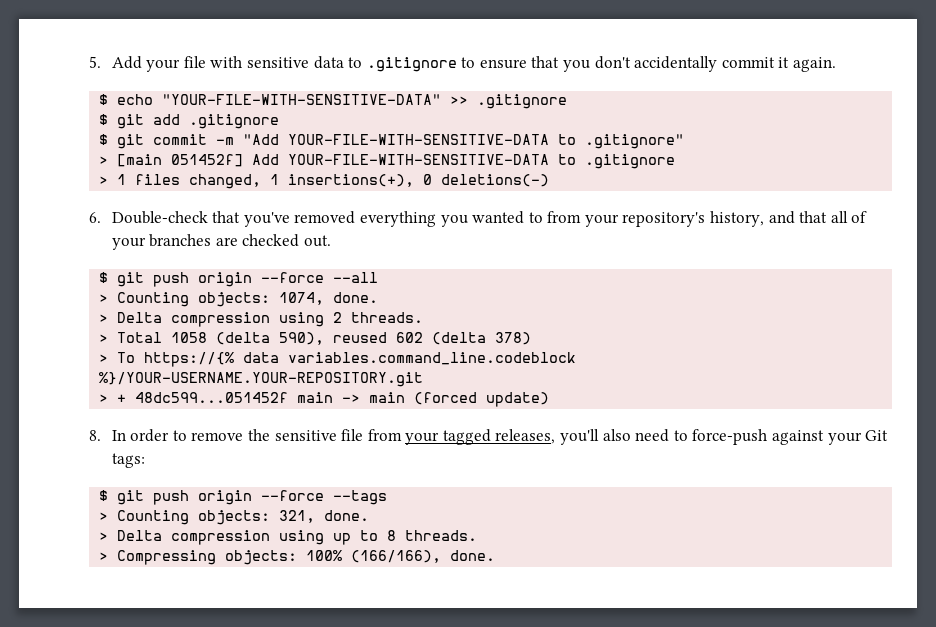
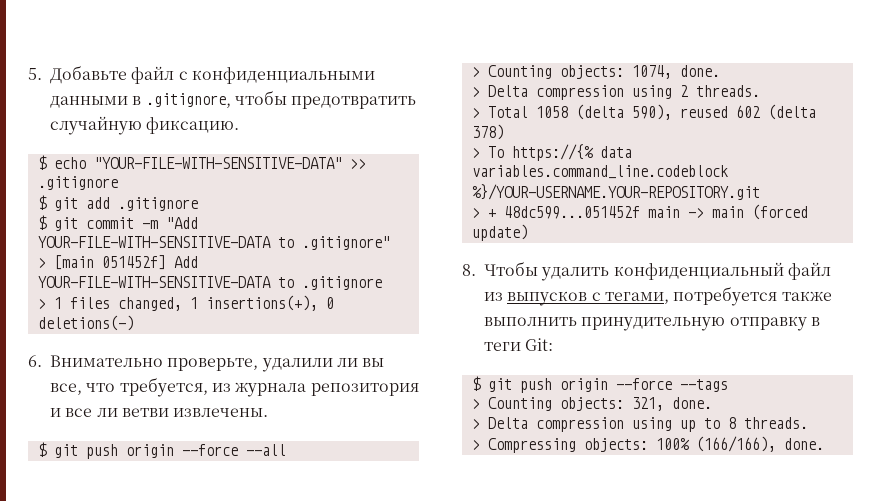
[111,56,837,72] Add your file with sensitive data to .gitignore to ensure that you don't accidentally commit it again. -> [50,65,375,84] [50,90,417,109] [50,116,240,135] Добавьте файл с конфиденциальными данными в .gitignore, чтобы предотвратить случайную фиксацию.
[111,211,868,227] [111,234,331,250] Double-check that you've removed everything you wanted to from your repository's history, and that all of your branches are checked out. -> [50,355,385,372] [50,377,419,397] [50,408,269,417] Внимательно проверьте, удалили ли вы все, что требуется, из журнала репозитория и все ли ветви извлечены.
[111,429,889,445] [111,453,145,468] In order to remove the sensitive file from your tagged releases, you'll also need to force-push against your Git tags: -> [484,261,831,281] [484,286,832,306] [484,316,820,331] [484,338,554,351] Чтобы удалить конфиденциальный файл из выпусков с тегами, потребуется также выполнить принудительную отправку в теги Git:

